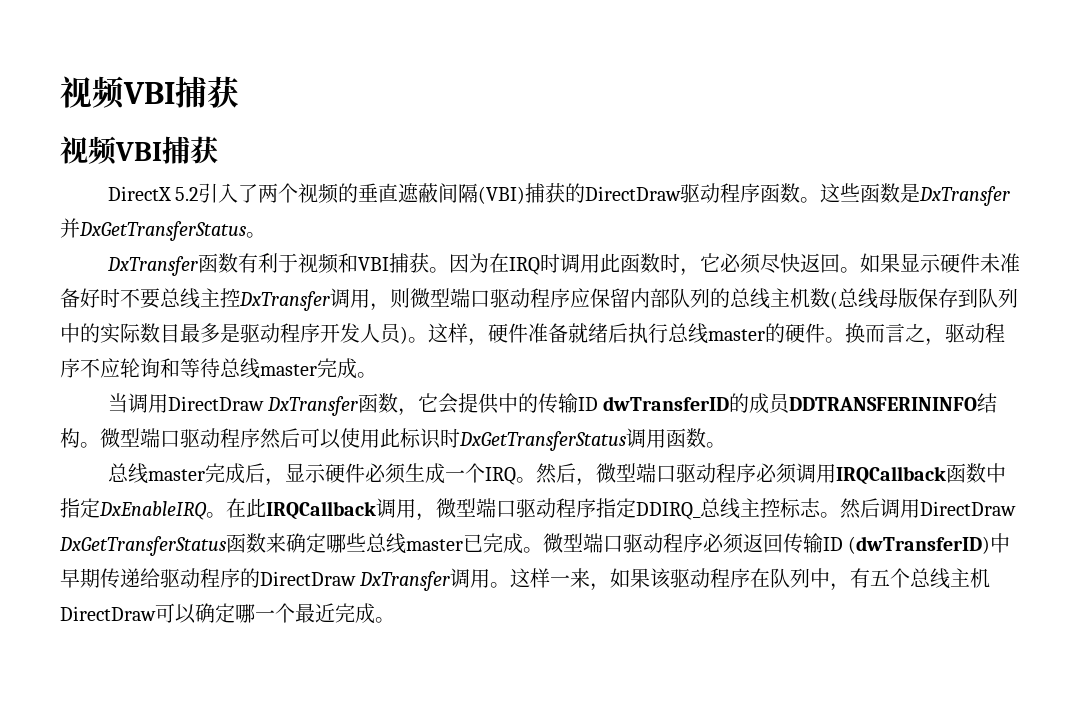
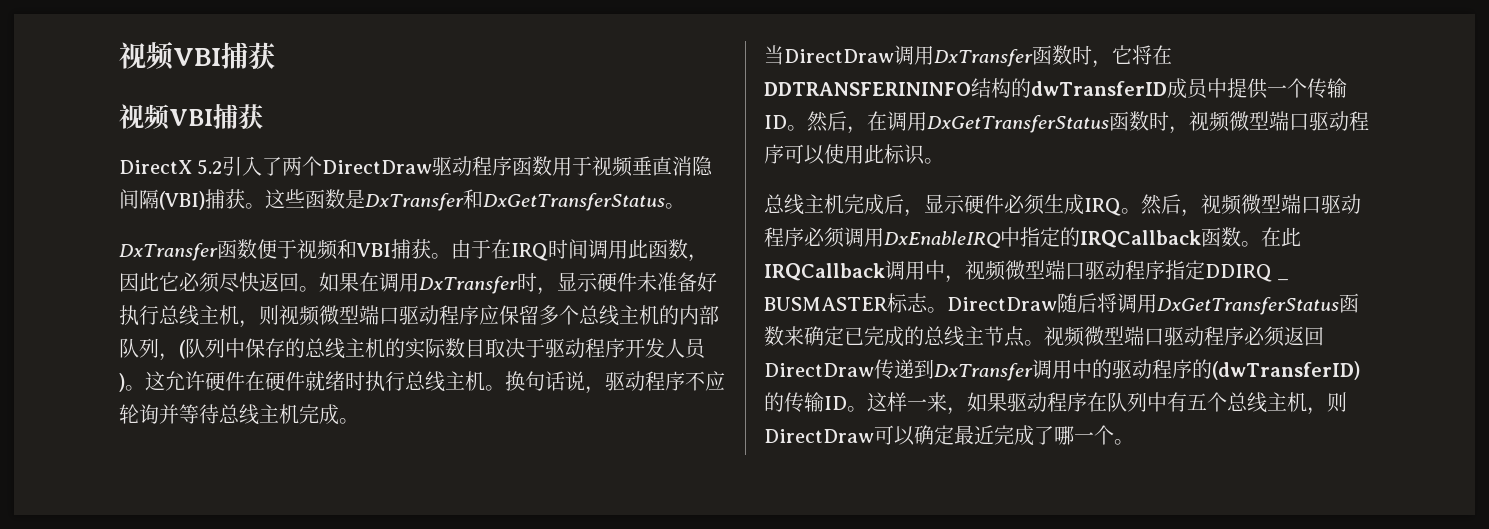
[298,183,801,204] 视频的垂直遮蔽间隔(VBI)捕获的DirectDraw驱动程序函数 -> [322,156,714,177] [119,189,245,210] DirectDraw驱动程序函数用于视频垂直消隐间隔(VBI)捕获
[60,218,80,238] 并 -> [462,189,483,209] 和
[237,253,278,273] 有利 -> [256,239,277,259] 便
[448,253,489,273] 因为 -> [450,239,491,259] 由于
(560, 263) none -> [567,239,588,259] 间
[659,253,700,276] 时， -> [687,254,708,262] [119,272,159,292] ，因此
(900, 263) none -> [359,272,557,295] 在调用DxTransfer时，
[100,288,410,311] 时不要总线主控DxTransfer调用，则 -> [119,305,320,328] 执行总线主机，则视频
[630,288,1018,309] [60,323,80,343] 内部队列的总线主机数(总线母版保存到队列中 -> [539,305,719,326] [119,338,385,361] 多个总线主机的内部队列，(队列中保存的总线主机
[180,323,240,343] 最多是 -> [485,338,545,358] 取决于
[448,323,925,346] 样，硬件准备就绪后执行总线master的硬件。换而言之 -> [165,371,585,392] 允许硬件在硬件就绪时执行总线主机。换句话说
[160,358,180,378] 和 -> [159,404,179,424] 并
[260,364,317,376] master -> [259,404,299,424] 主机
[127,393,998,416] [60,428,300,449] 调用DirectDraw DxTransfer函数，它会提供中的传输ID dwTransferID的成员DDTRANSFERININFO结构。微型端口驱动程序然后 -> [784,45,1172,68] [764,78,1347,99] [764,111,1369,134] [764,144,784,164] DirectDraw调用DxTransfer函数时，它将在DDTRANSFERININFO结构的dwTransferID成员中提供一个传输ID。然后，在调用DxGetTransferStatus函数时，视频微型端口驱动程序
[440,428,706,451] 时DxGetTransferStatus调用函数 -> (925, 154) none
[147,469,205,481] master -> [804,194,844,214] 主机
[444,463,485,483] 一个 -> (1084, 204) none
(596, 482) none -> [1201,194,1242,215] 视频
[835,463,1006,485] [60,498,207,520] IRQCallback函数中指定DxEnableIRQ -> [884,227,1241,248] DxEnableIRQ中指定的IRQCallback函数
[416,513,436,521] ， -> [925,260,1006,283] 中，视频
[636,498,1016,520] [59,533,543,556] DDIRQ_总线主控标志。然后调用DirectDraw DxGetTransferStatus函数来确定哪些总线master已完成。 -> [1205,264,1290,282] [764,293,1359,315] [764,326,1085,347] DDIRQ _ BUSMASTER标志。DirectDraw随后将调用DxGetTransferStatus函数来确定已完成的总线主节点。视频
[783,533,1011,554] [60,568,491,591] 传输ID (dwTransferID)中早期传递给驱动程序的DirectDraw DxTransfer调用 -> [764,359,1360,381] [764,392,847,412] DirectDraw传递到DxTransfer调用中的驱动程序的(dwTransferID)的传输ID
[650,568,672,589] 该 -> (1007, 402) none
[830,583,851,591] ， -> (1167, 402) none
(991, 578) none -> [1307,392,1347,415] ，则
[235,603,295,623] 哪一个 -> (954, 435) none
(375, 613) none -> [1034,425,1114,445] 了哪一个

